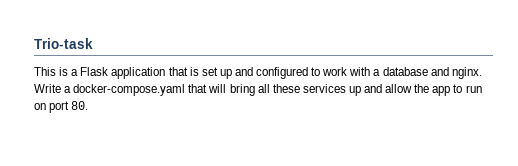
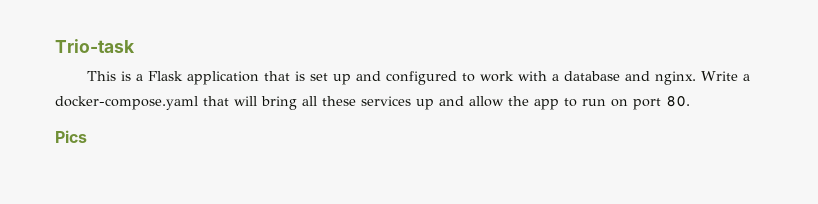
(89, 105) none -> [55,130,87,143] // Pics

